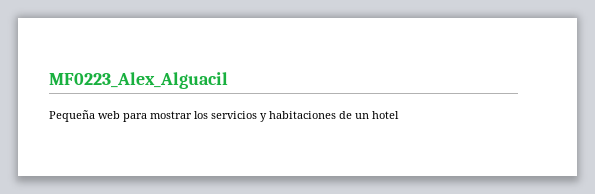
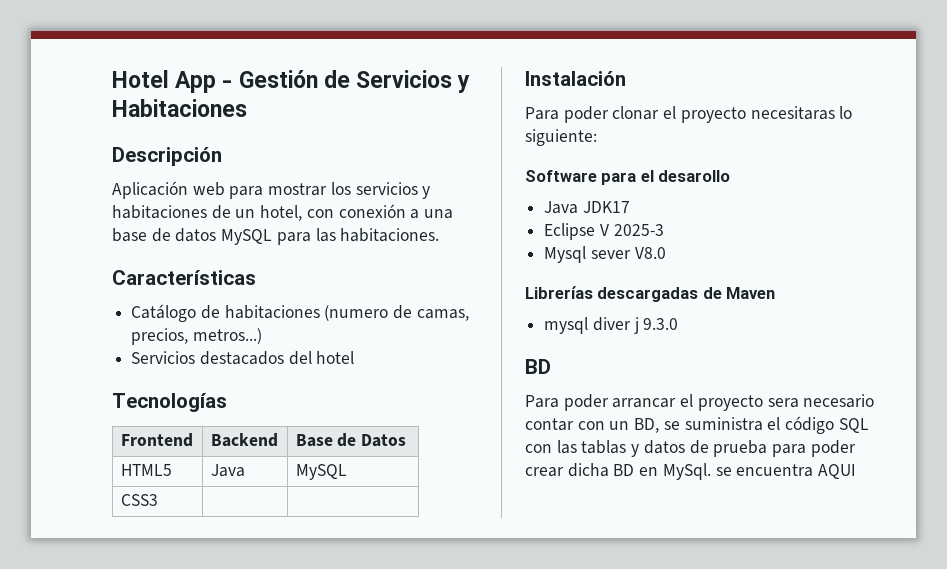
[49,72,228,89] [49,110,95,122] MF0223_Alex_Alguacil // Pequeña -> [112,70,471,93] [112,99,247,117] [112,147,222,166] [112,181,188,199] Hotel App - Gestión de Servicios y Habitaciones // Descripción // Aplicación
[372,111,399,119] hotel -> [260,204,454,221] [112,228,440,245] [112,270,256,285] [131,304,469,322] [131,328,262,345] [131,351,355,365] [112,393,227,412] [120,433,193,447] [210,433,278,447] [295,433,406,447] [120,464,172,476] [210,464,245,477] [295,464,347,480] [120,494,158,506] [525,71,626,86] [525,106,853,123] [525,129,597,146] [525,170,731,185] [544,201,630,214] [544,223,664,240] [544,246,666,263] [525,286,776,302] [544,317,679,334] [525,359,551,374] [525,394,875,411] [525,416,869,434] [525,440,856,457] [525,463,857,480] hotel, con conexión a una base de datos MySQL para las habitaciones. // Características // Catálogo de habitaciones (numero de camas, precios, metros...) // Servicios destacados del hotel // Tecnologías // Frontend | Backend | Base de Datos // HTML5 | Java | MySQL // CSS3 | | // Instalación // Para poder clonar el proyecto necesitaras lo siguiente: // Software para el desarollo // Java JDK17 // Eclipse V 2025-3 // Mysql sever V8.0 // Librerías descargadas de Maven // mysql diver j 9.3.0 // BD // Para poder arrancar el proyecto sera necesario contar con un BD, se suministra el código SQL con las tablas y datos de prueba para poder crear dicha BD en MySql. se encuentra AQUI

